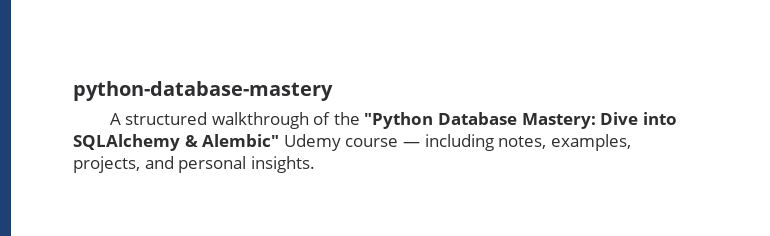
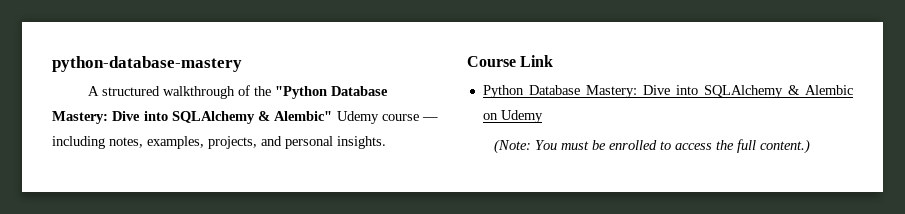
(315, 164) none -> [467,55,554,67] [482,85,853,98] [482,110,543,123] [493,139,810,154] // Course Link // Python Database Mastery: Dive into SQLAlchemy & Alembic on Udemy // (Note: You must be enrolled to access the full content.)

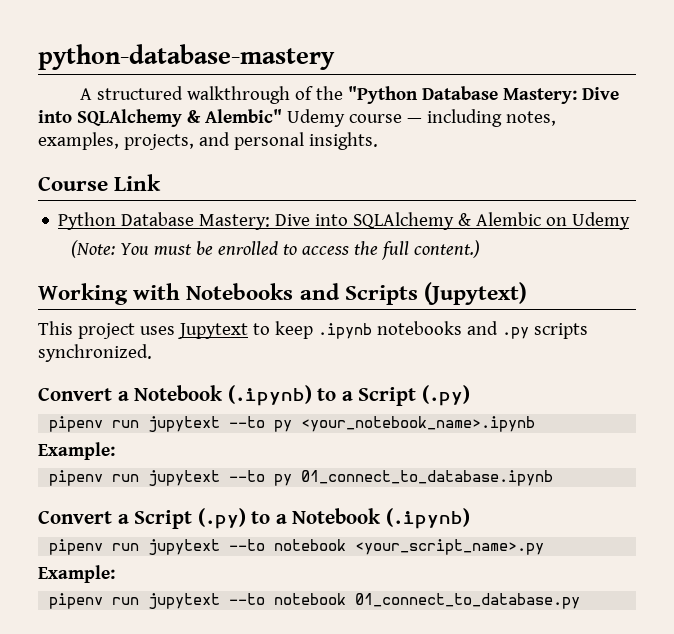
(810, 146) none -> [38,282,528,305] [38,321,588,339] [38,344,152,362] [38,385,470,406] [49,416,536,432] [38,442,115,460] [49,470,554,486] [38,508,470,529] [49,539,545,555] [38,565,115,583] [49,593,581,609] // Working with Notebooks and Scripts (Jupytext) // This project uses Jupytext to keep .ipynb notebooks and .py scripts synchronized. // Convert a Notebook (.ipynb) to a Script (.py) // pipenv run jupytext --to py <your_notebook_name>.ipynb // Example: // pipenv run jupytext --to py 01_connect_to_database.ipynb // Convert a Script (.py) to a Notebook (.ipynb) // pipenv run jupytext --to notebook <your_script_name>.py // Example: // pipenv run jupytext --to notebook 01_connect_to_database.py

